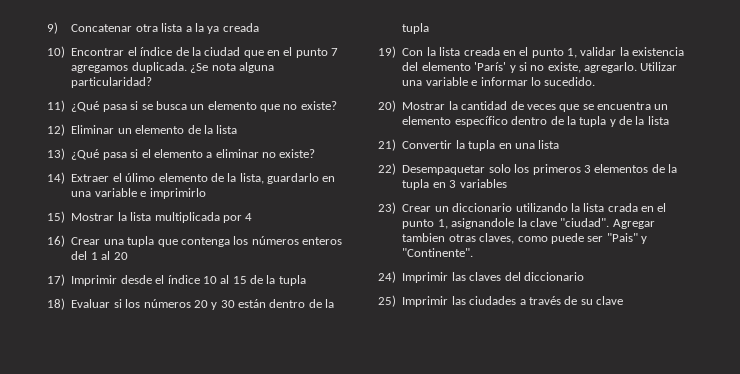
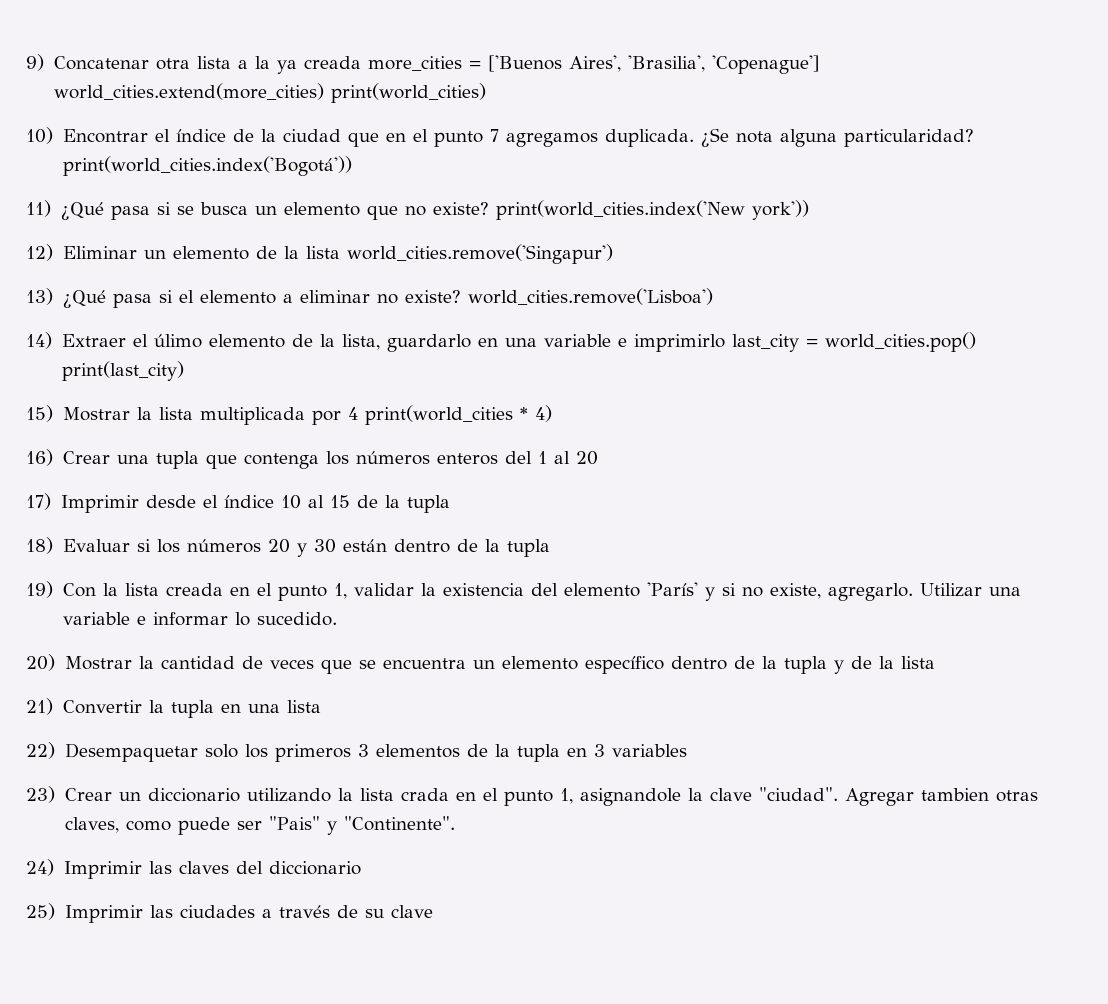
(259, 27) none -> [367,55,820,74] [53,83,486,103] more_cities = ['Buenos Aires', 'Brasilia', 'Copenague'] world_cities.extend(more_cities) print(world_cities)
(153, 82) none -> [62,156,352,176] print(world_cities.index('Bogotá'))
(337, 105) none -> [495,200,809,220] print(world_cities.index('New york'))
(238, 129) none -> [346,244,613,264] world_cities.remove('Singapur')
(316, 153) none -> [467,288,713,305] world_cities.remove('Lisboa')
(206, 193) none -> [731,332,976,352] [61,361,184,381] last_city = world_cities.pop() print(last_city)
(253, 217) none -> [364,405,552,425] print(world_cities * 4)

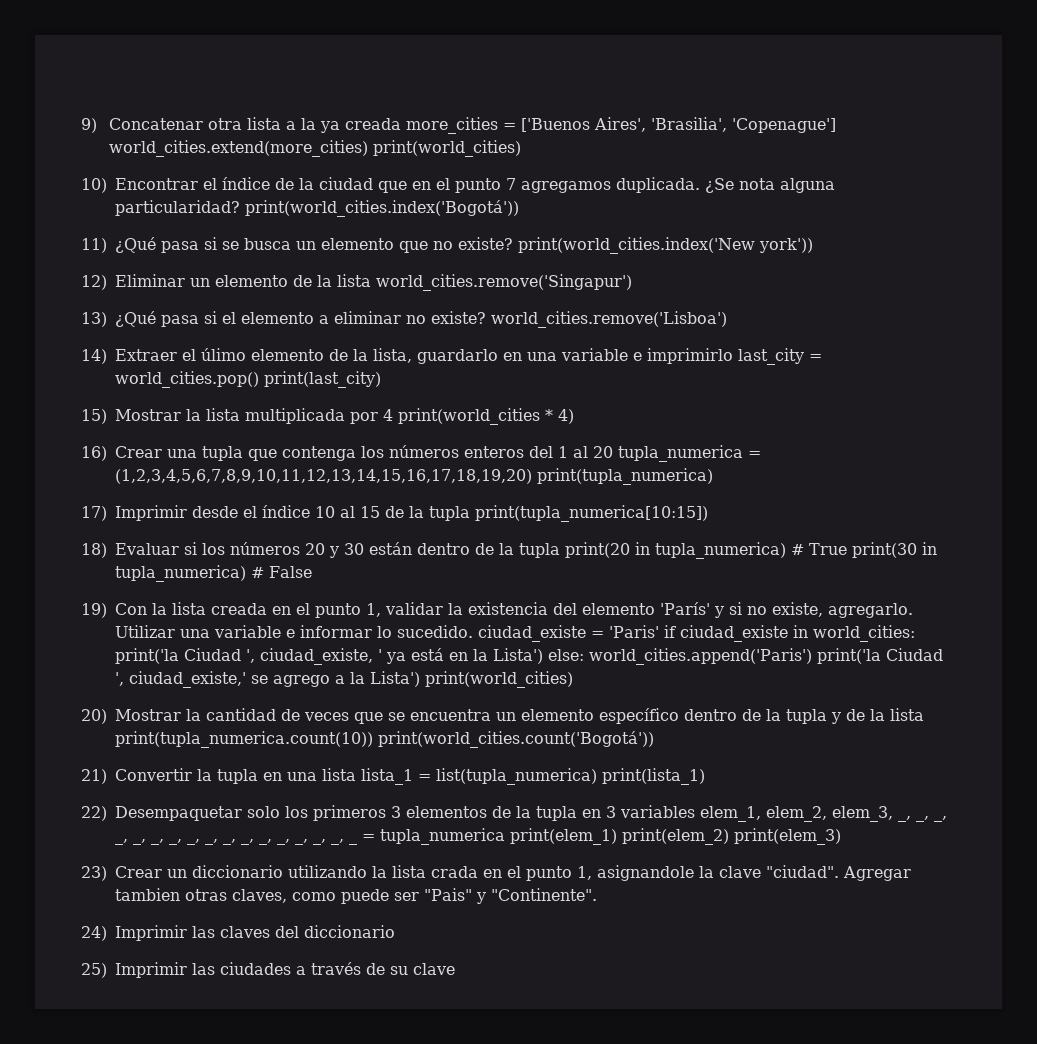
(598, 458) none -> [618,445,761,462] [115,468,713,485] tupla_numerica = (1,2,3,4,5,6,7,8,9,10,11,12,13,14,15,16,17,18,19,20) print(tupla_numerica)
(450, 504) none -> [475,505,708,522] print(tupla_numerica[10:15])
(550, 548) none -> [565,542,937,559] [115,565,312,582] print(20 in tupla_numerica) # True print(30 in tupla_numerica) # False
(337, 619) none -> [478,625,915,642] [115,648,943,665] [115,671,573,688] ciudad_existe = 'Paris' if ciudad_existe in world_cities: print('la Ciudad ', ciudad_existe, ' ya está en la Lista') else: world_cities.append('Paris') print('la Ciudad ', ciudad_existe,' se agrego a la Lista') print(world_cities)
(935, 662) none -> [115,731,654,748] print(tupla_numerica.count(10)) print(world_cities.count('Bogotá'))
(321, 706) none -> [361,768,705,785] lista_1 = list(tupla_numerica) print(lista_1)
(687, 750) none -> [700,806,947,822] [115,839,357,845] [362,828,841,845] elem_1, elem_2, elem_3, _, _, _, _, _, _, _, _, _, _, _, _, _, _, _, _, _ = tupla_numerica print(elem_1) print(elem_2) print(elem_3)

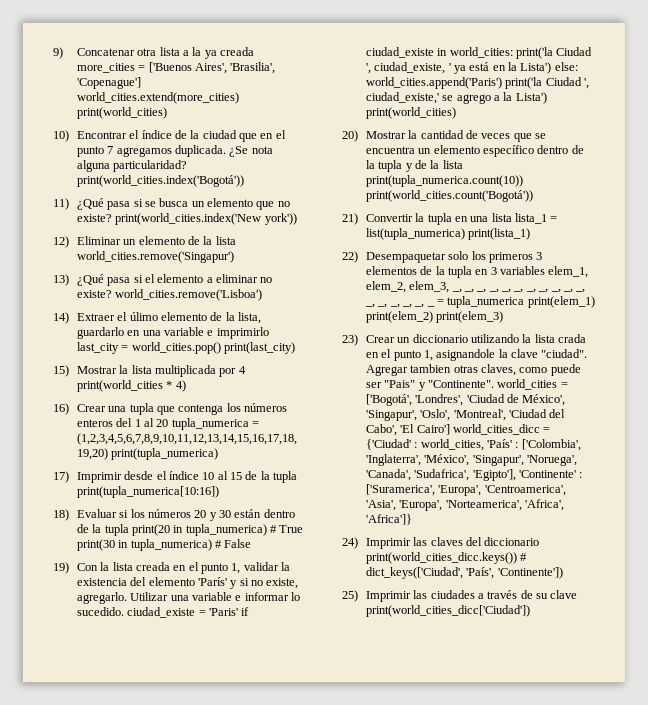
[475,505,708,522] print(tupla_numerica[10:15]) -> [76,486,219,498] print(tupla_numerica[10:16])
(597, 894) none -> [497,379,568,390] [365,394,566,406] [365,409,566,421] [365,424,551,436] [365,439,581,451] [365,454,577,466] [365,469,583,481] [365,484,566,496] [365,499,564,511] [365,514,412,525] world_cities = ['Bogotá', 'Londres', 'Ciudad de México', 'Singapur', 'Oslo', 'Montreal', 'Ciudad del Cabo', 'El Cairo'] world_cities_dicc = {'Ciudad' : world_cities, 'País' : ['Colombia', 'Inglaterra', 'México', 'Singapur', 'Noruega', 'Canada', 'Sudafrica', 'Egipto'], 'Continente' : ['Suramerica', 'Europa', 'Centroamerica', 'Asia', 'Europa', 'Norteamerica', 'Africa', 'Africa']}
(395, 931) none -> [365,552,528,564] [365,567,563,579] print(world_cities_dicc.keys()) # dict_keys(['Ciudad', 'País', 'Continente'])
(455, 969) none -> [365,605,530,617] print(world_cities_dicc['Ciudad'])

